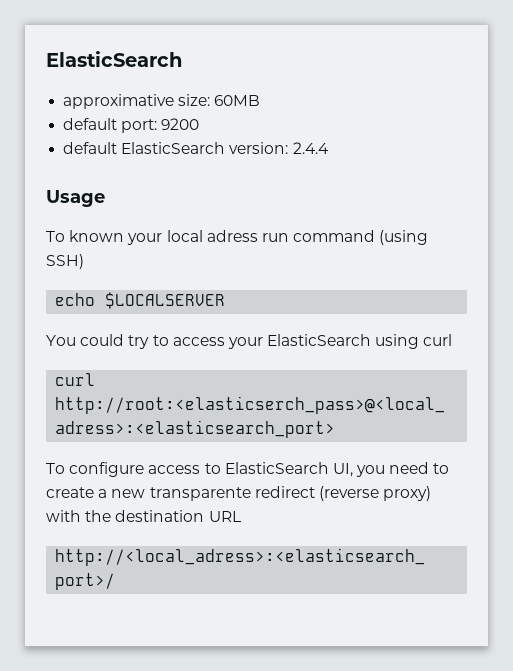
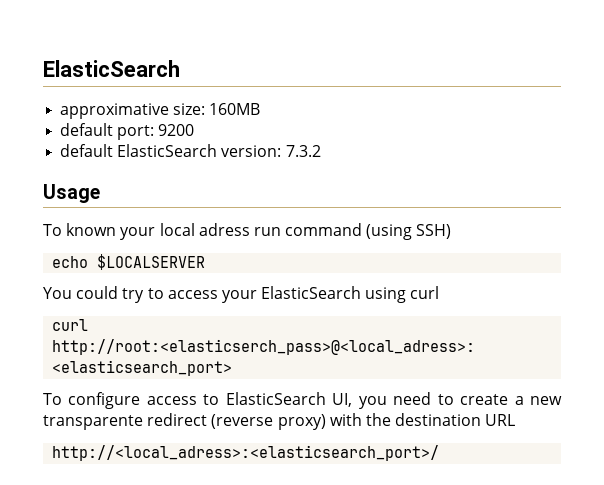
[214,95,261,106] 60MB -> [209,103,261,115] 160MB
[292,142,329,154] 2.4.4 -> [285,145,321,157] 7.3.2

